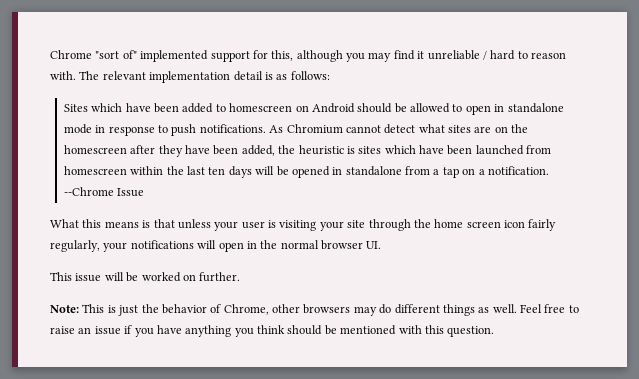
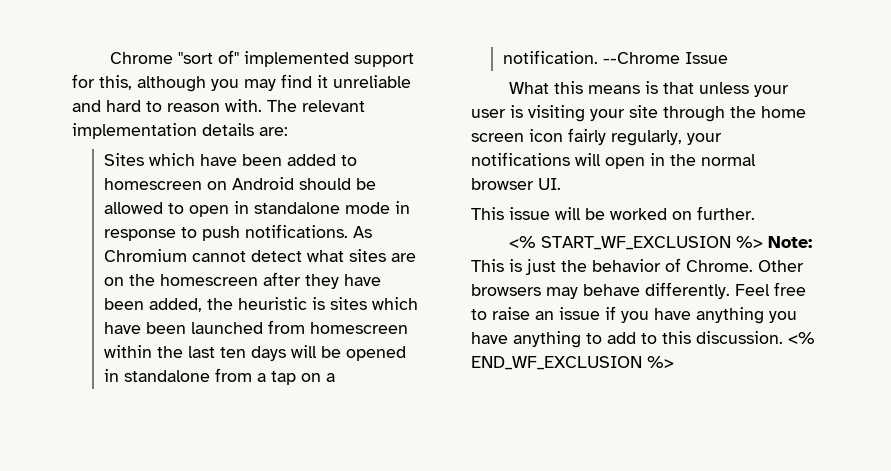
[482,51,487,60] / -> [72,100,101,112] and
[233,71,330,81] detail is as follows: -> [202,123,288,136] details are:
(241, 277) none -> [509,236,764,250] <% START_WF_EXCLUSION %>
[223,304,517,316] Chrome, other browsers may do different things as well. -> [686,260,804,272] [471,282,730,299] Chrome. Other browsers may behave differently.
[257,325,495,337] think should be mentioned with this question. -> [471,331,815,348] [471,356,674,370] have anything to add to this discussion. <% END_WF_EXCLUSION %>

